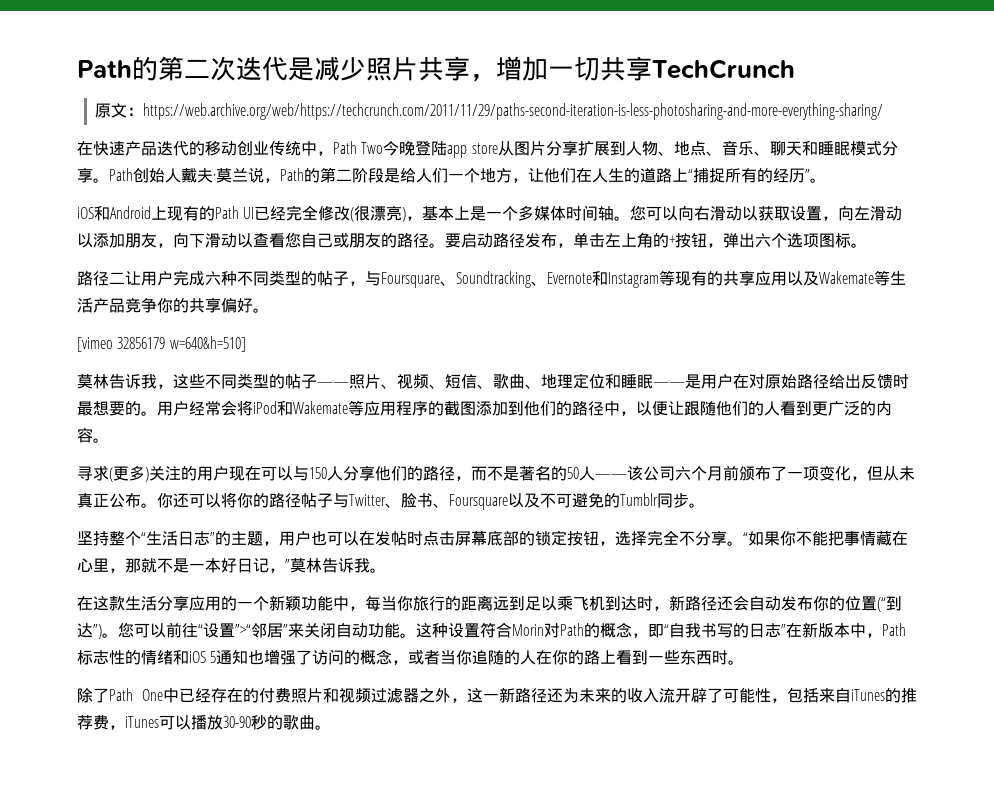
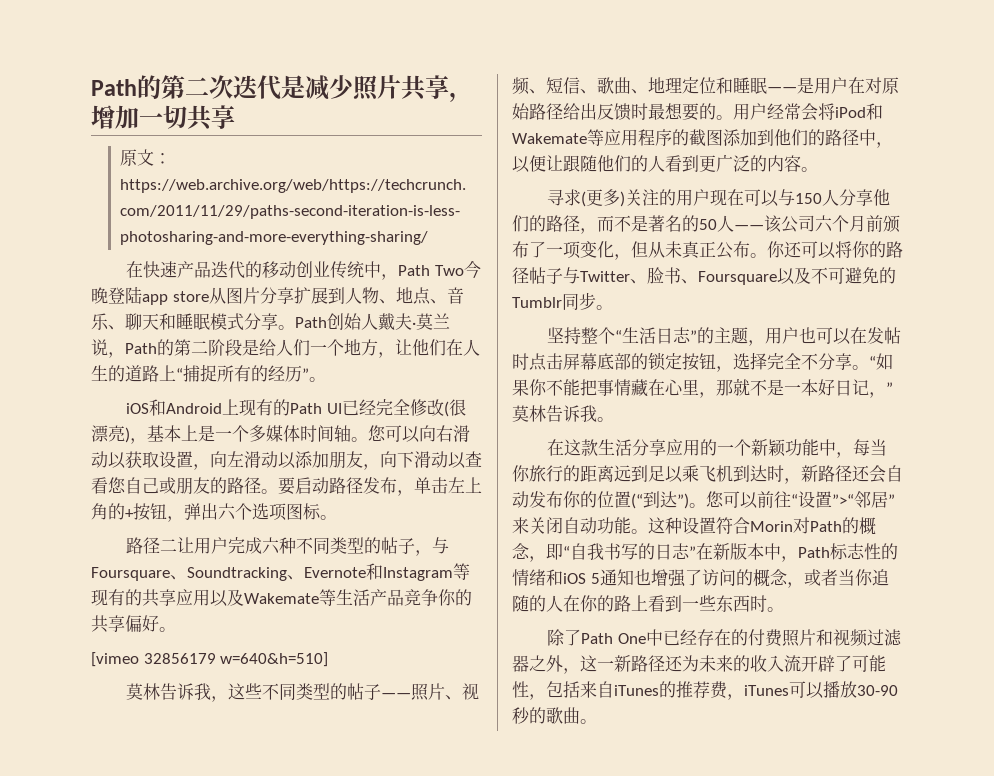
[652,59,795,79] TechCrunch -> (235, 117) none

